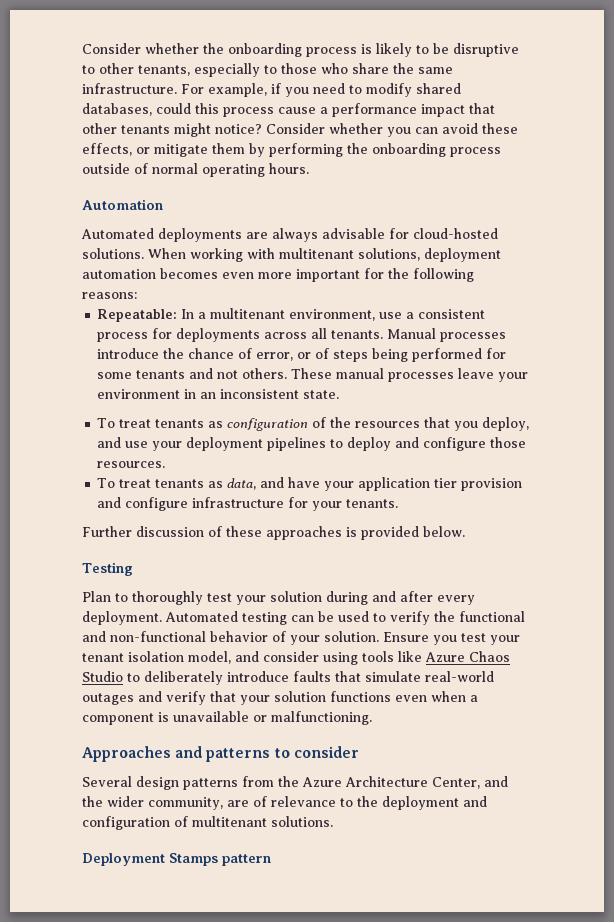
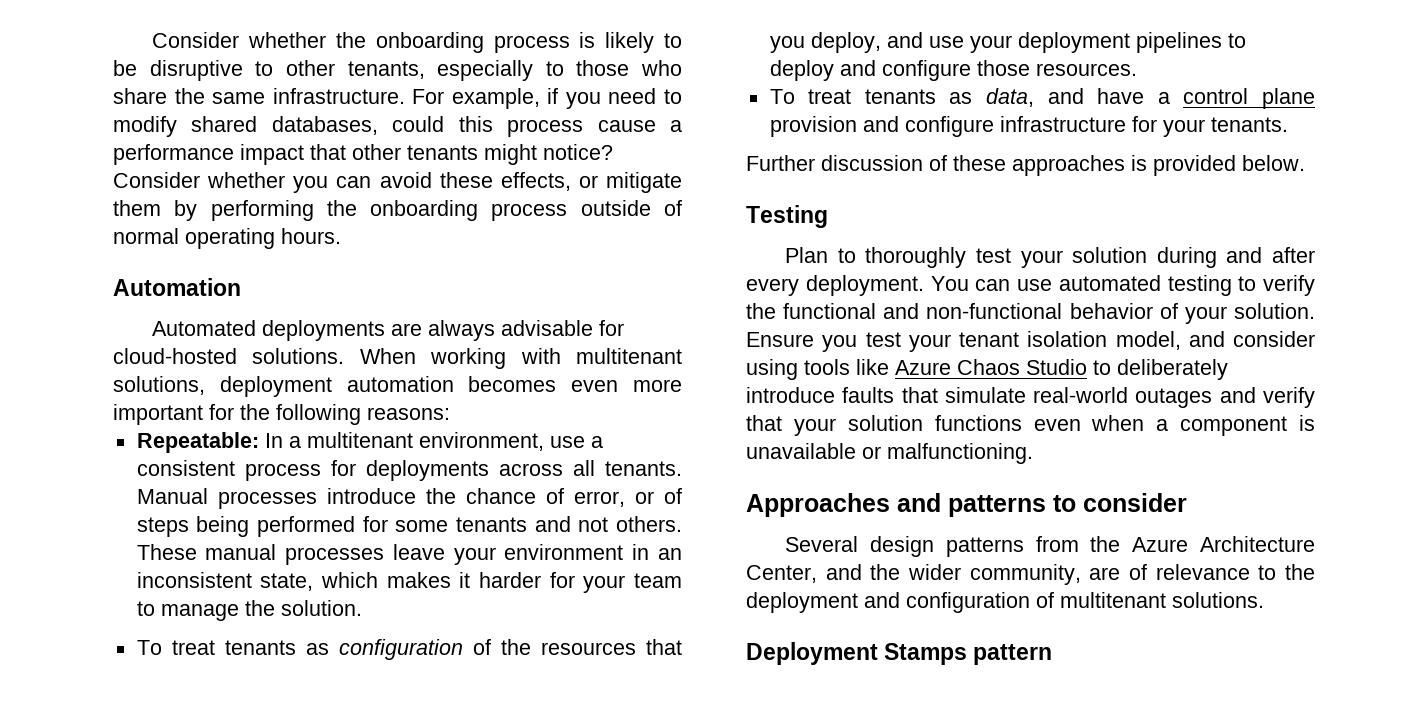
[303,390,340,399] state. -> [260,572,682,593] [136,600,362,621] state, which makes it harder for your team to manage the solution.
[324,477,458,491] your application tier -> [1157,88,1315,109] a control plane
[165,611,369,625] Automated testing can be used -> [930,275,1232,296] You can use automated testing

